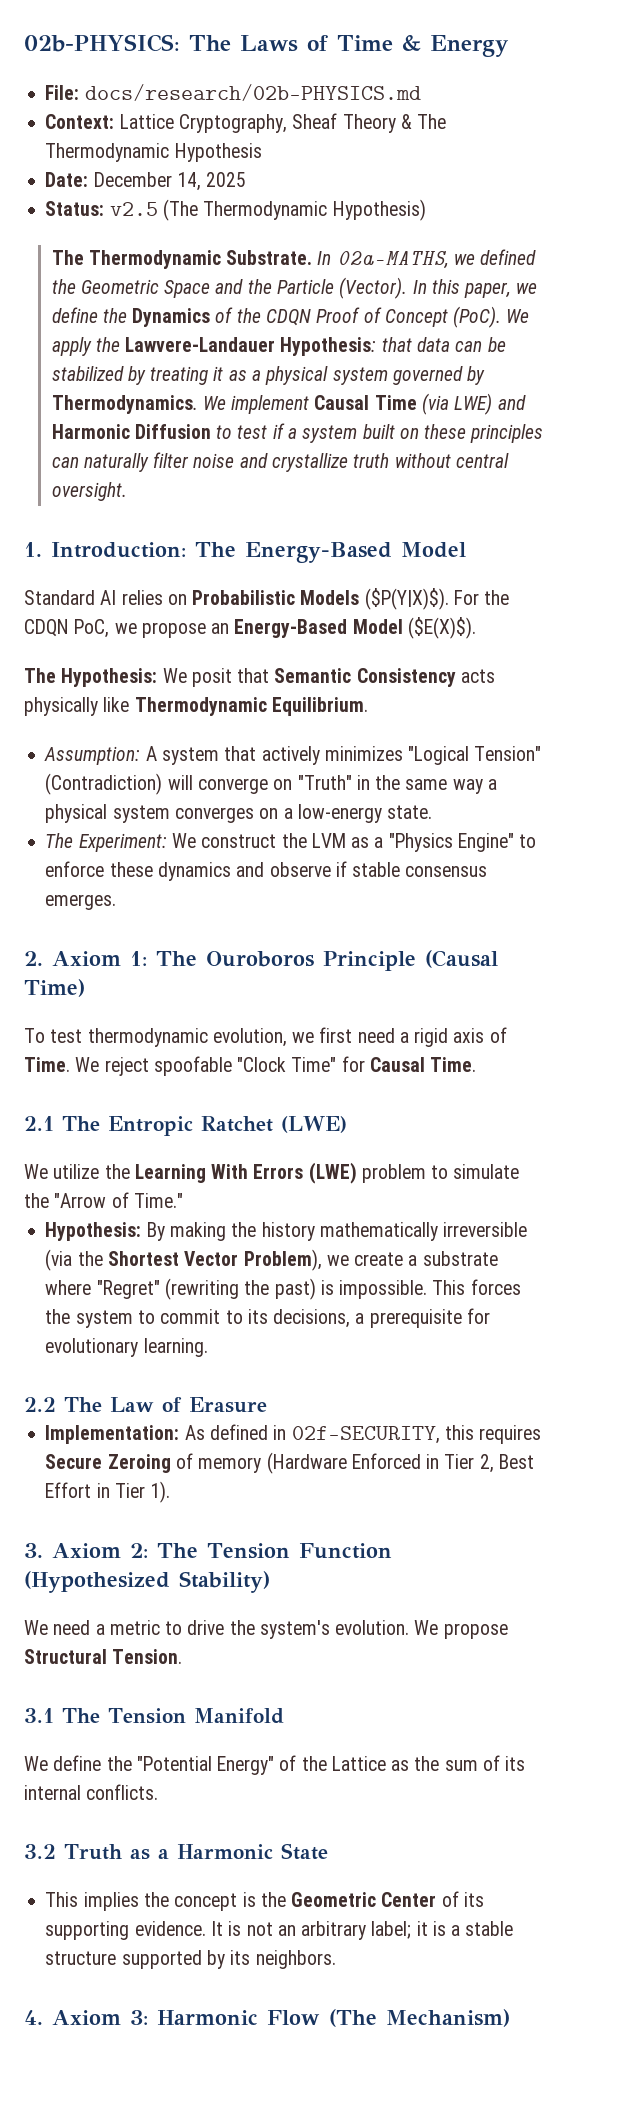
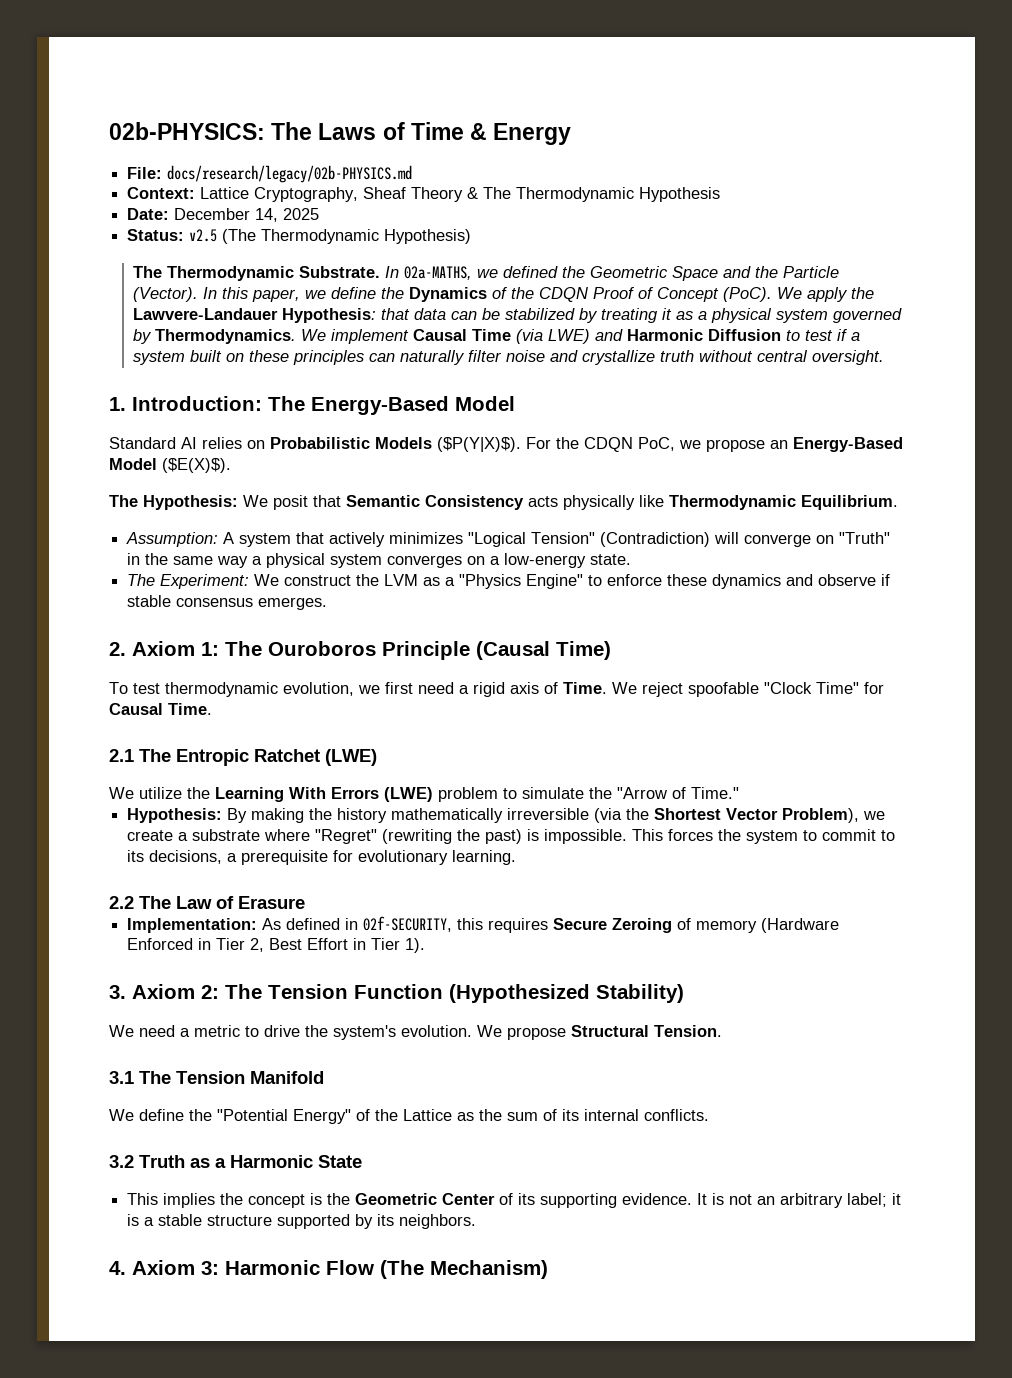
[84,84,421,101] docs/research/02b-PHYSICS.md -> [167,165,413,183] docs/research/legacy/02b-PHYSICS.md

